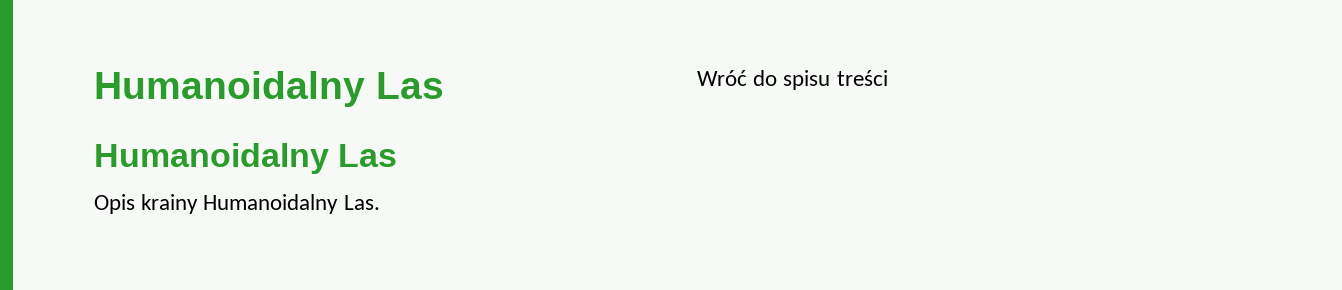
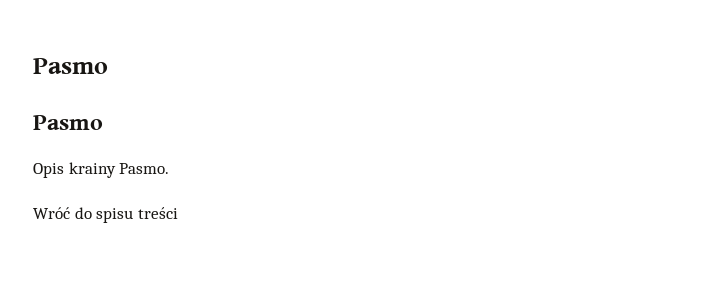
[94,71,444,107] [94,143,398,174] Humanoidalny Las // Humanoidalny Las -> [33,58,108,74] [33,115,103,130] Pasmo // Pasmo
[203,194,380,214] Humanoidalny Las. -> [119,163,170,174] Pasmo.

